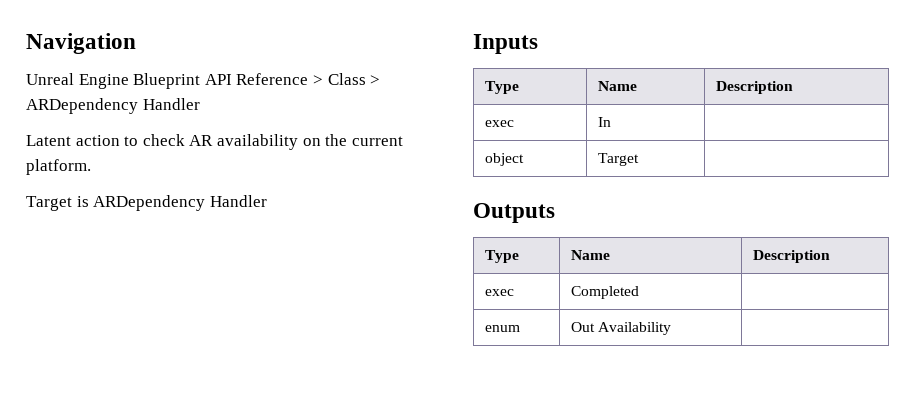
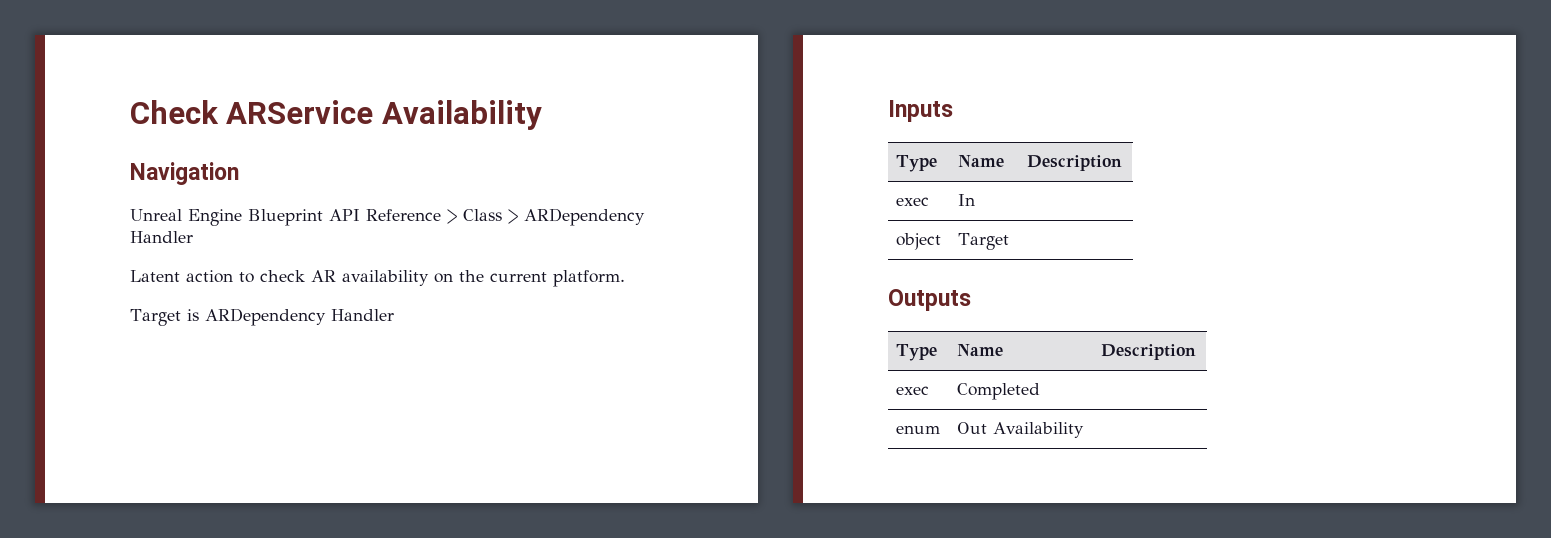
(26, 43) none -> [130,100,542,130] Check ARService Availability //

